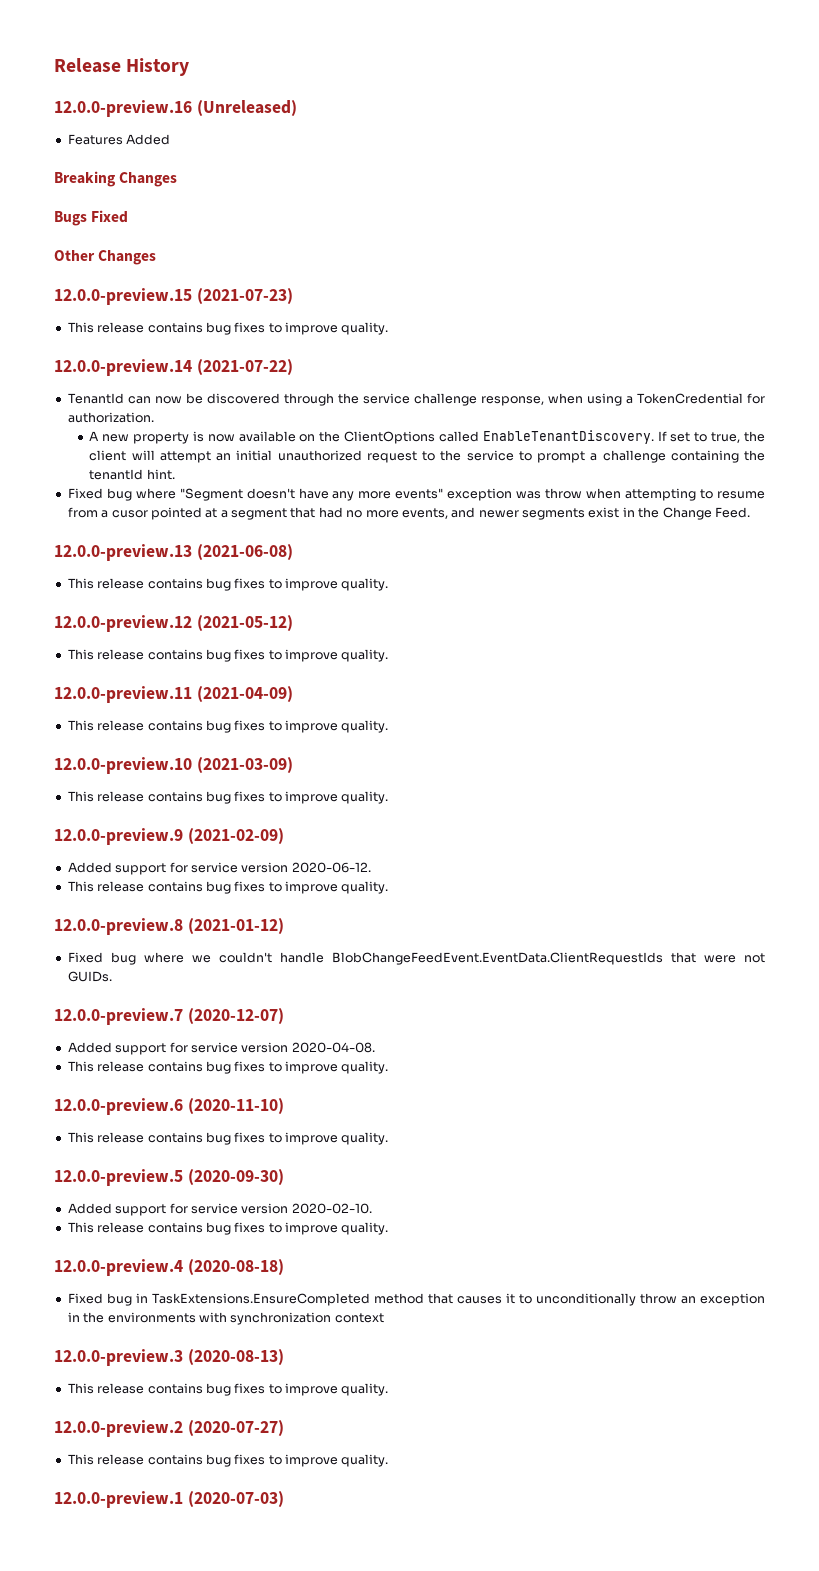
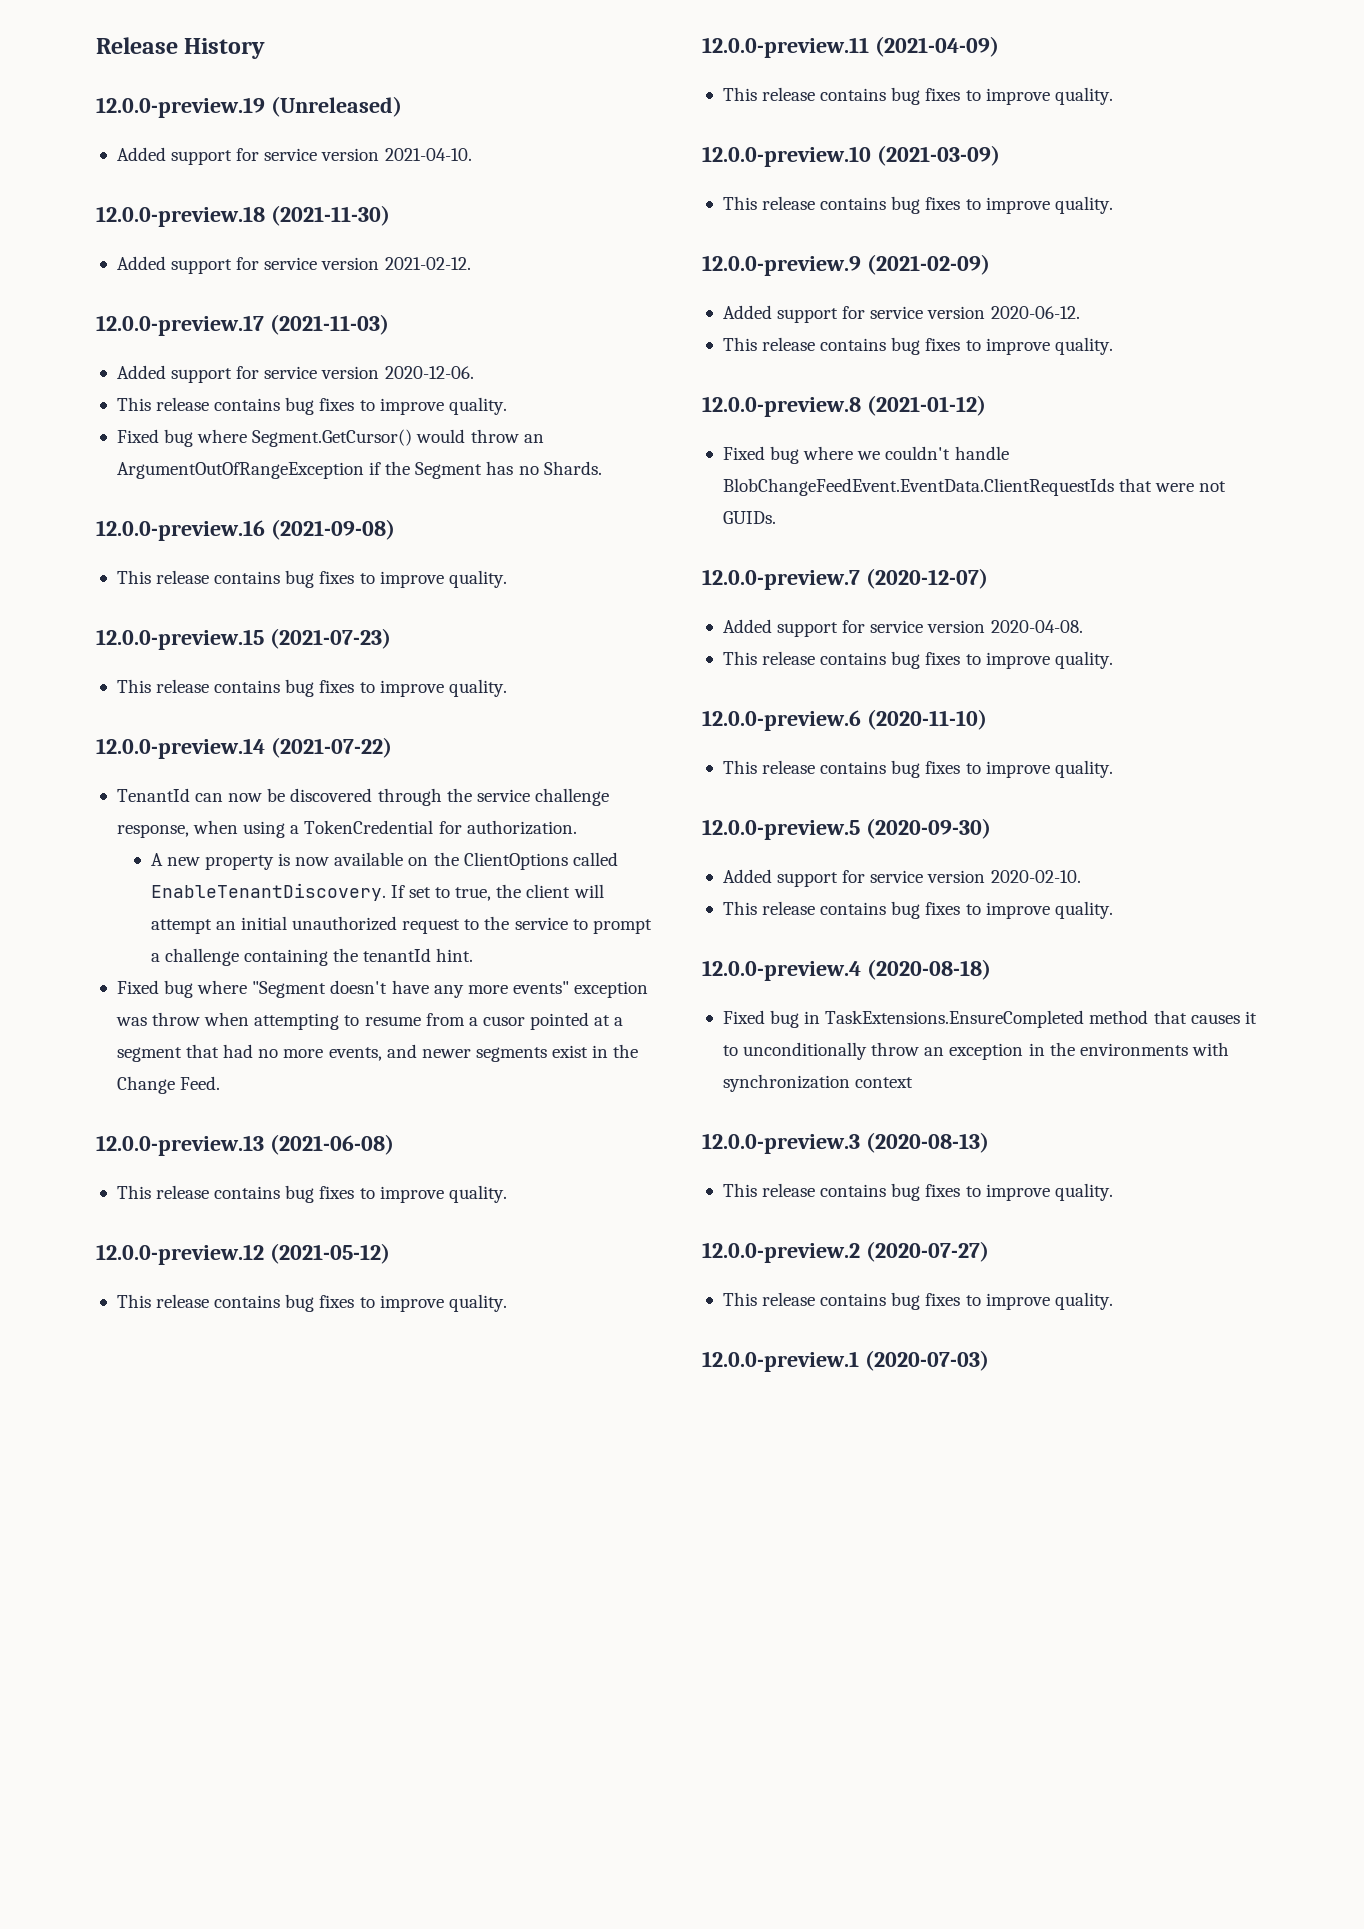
[54,100,192,117] 12.0.0-preview.16 -> [96,97,265,118] 12.0.0-preview.19
[67,134,171,145] [54,171,178,187] [54,210,129,226] [54,250,157,265] Features Added // Breaking Changes // Bugs Fixed // Other Changes -> [116,147,472,165] [96,205,390,227] [116,256,471,274] [96,314,389,336] [116,365,474,383] [116,397,507,415] [116,429,544,447] [116,461,602,479] [96,519,395,541] [116,570,507,588] Added support for service version 2021-04-10. // 12.0.0-preview.18 (2021-11-30) // Added support for service version 2021-02-12. // 12.0.0-preview.17 (2021-11-03) // Added support for service version 2020-12-06. // This release contains bug fixes to improve quality. // Fixed bug where Segment.GetCursor() would throw an ArgumentOutOfRangeException if the Segment has no Shards. // 12.0.0-preview.16 (2021-09-08) // This release contains bug fixes to improve quality.

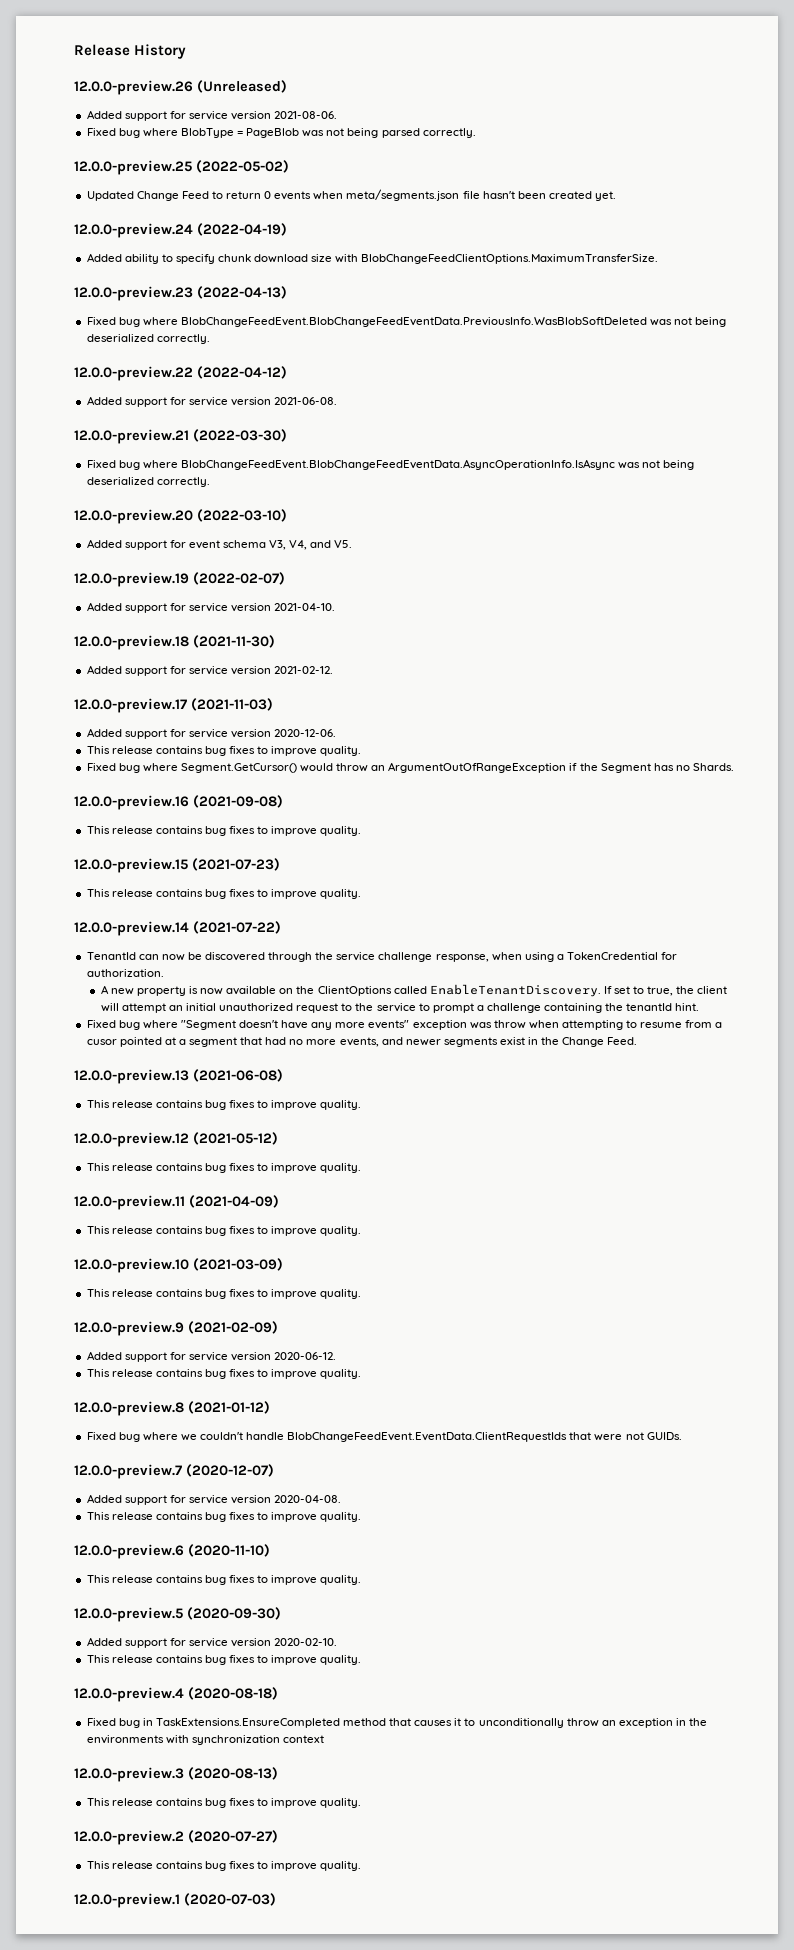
(266, 48) none -> [74,80,287,95] [86,110,338,121] [86,128,476,138] [74,160,289,175] [86,189,617,201] [74,223,287,238] [86,253,659,264] [74,286,287,301] [86,317,727,327] [86,334,210,344] [74,366,287,381] [86,396,338,407] [74,429,287,444] [86,459,695,470] [86,477,210,487] [74,509,287,524] [86,539,353,550] // 12.0.0-preview.26 (Unreleased) // Added support for service version 2021-08-06. // Fixed bug where BlobType = PageBlob was not being parsed correctly. // 12.0.0-preview.25 (2022-05-02) // Updated Change Feed to return 0 events when meta/segments.json file hasn't been created yet. // 12.0.0-preview.24 (2022-04-19) // Added ability to specify chunk download size with BlobChangeFeedClientOptions.MaximumTransferSize. // 12.0.0-preview.23 (2022-04-13) // Fixed bug where BlobChangeFeedEvent.BlobChangeFeedEventData.PreviousInfo.WasBlobSoftDeleted was not being deserialized correctly. // 12.0.0-preview.22 (2022-04-12) // Added support for service version 2021-06-08. // 12.0.0-preview.21 (2022-03-30) // Fixed bug where BlobChangeFeedEvent.BlobChangeFeedEventData.AsyncOperationInfo.IsAsync was not being deserialized correctly. // 12.0.0-preview.20 (2022-03-10) // Added support for event schema V3, V4, and V5.
[270,96,402,117] (Unreleased) -> [193,572,285,585] (2022-02-07)

